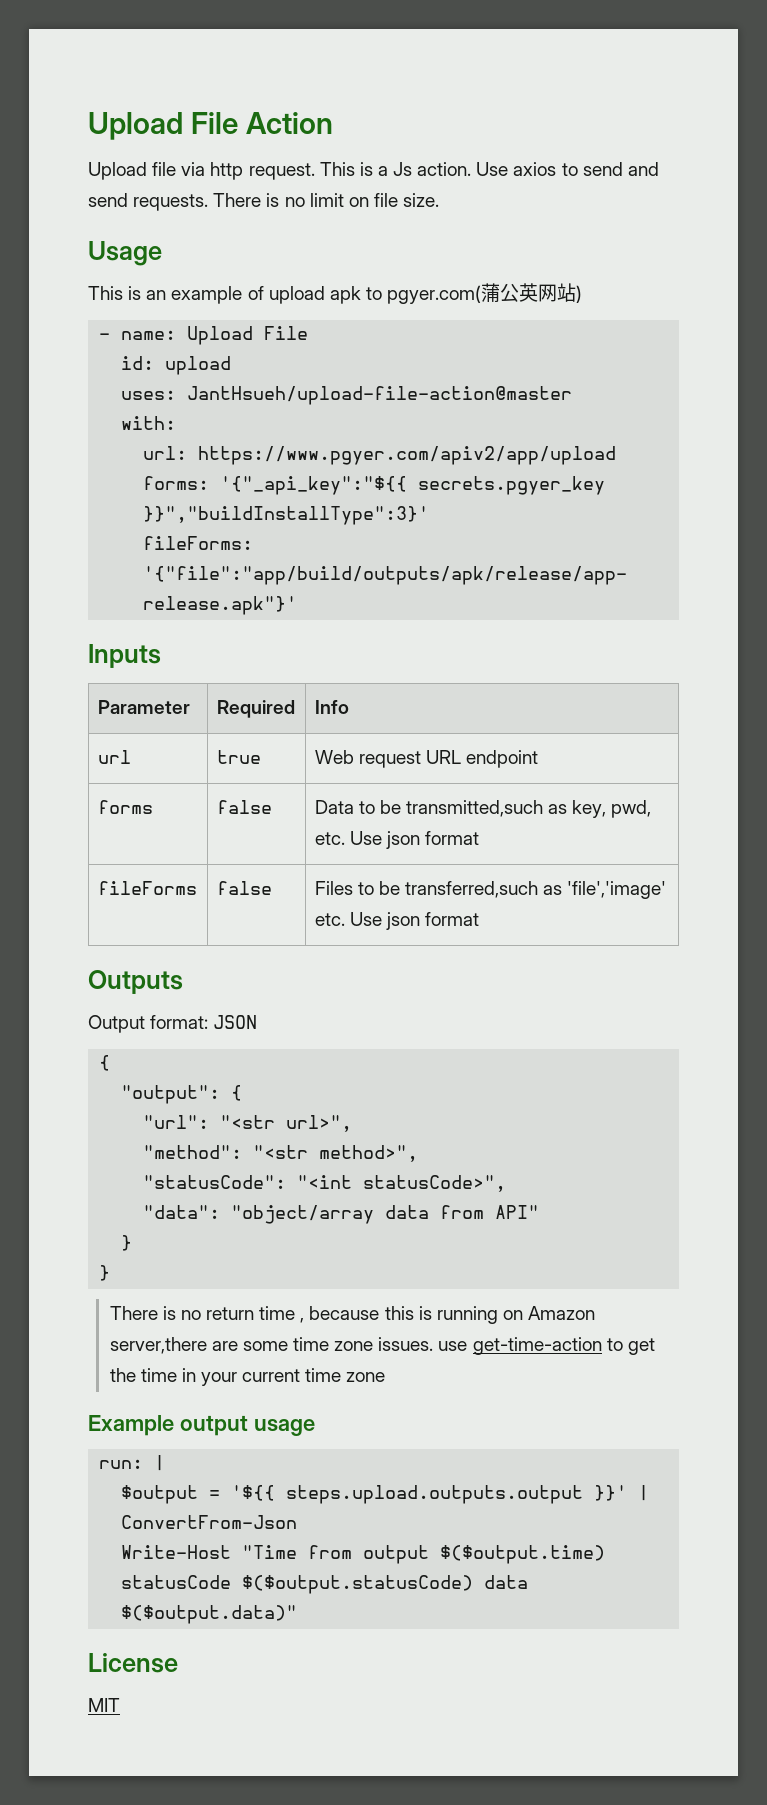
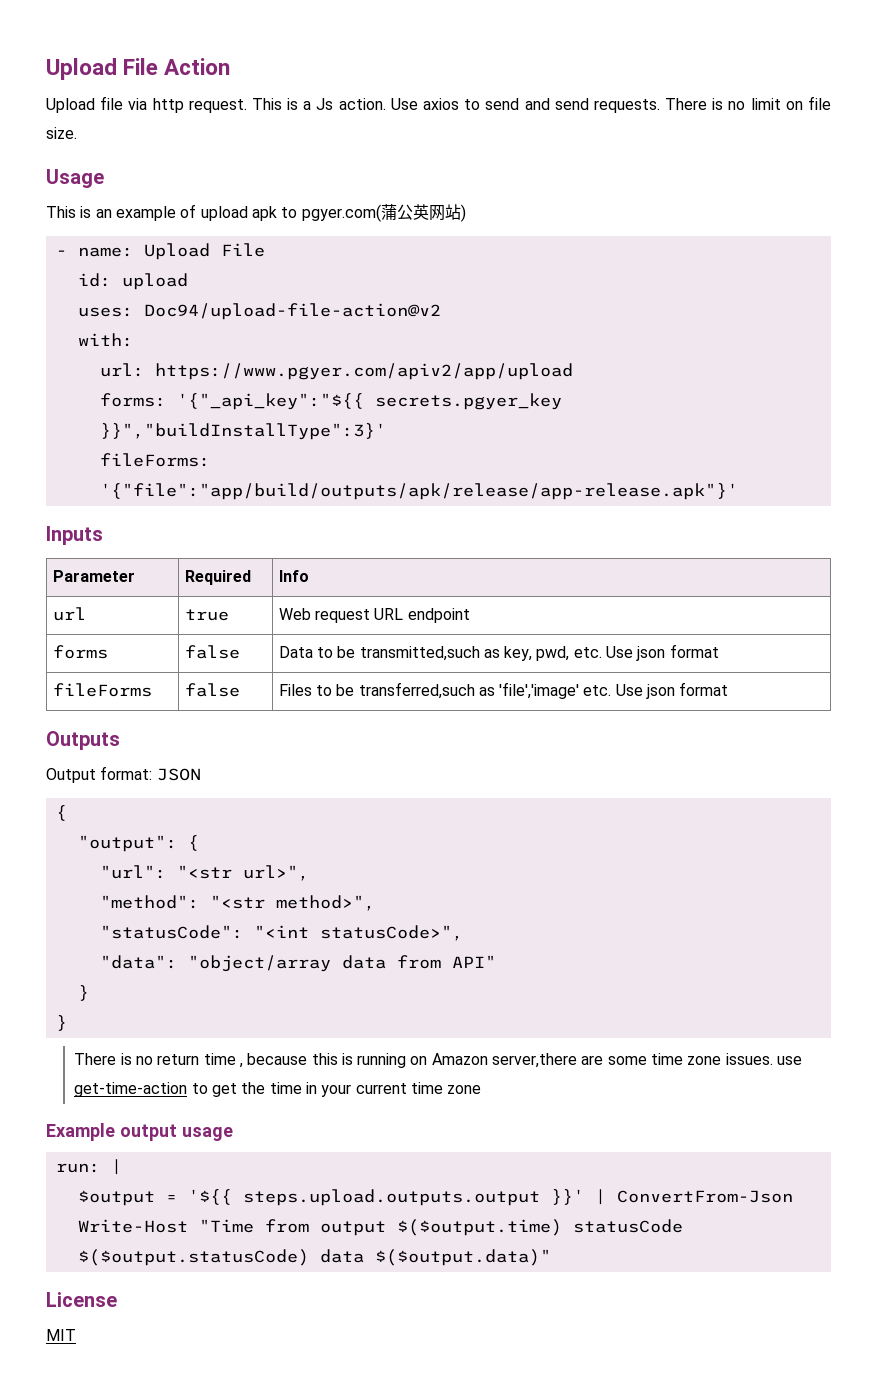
[187,386,573,405] JantHsueh/upload-file-action@master -> [143,303,441,320] Doc94/upload-file-action@v2

